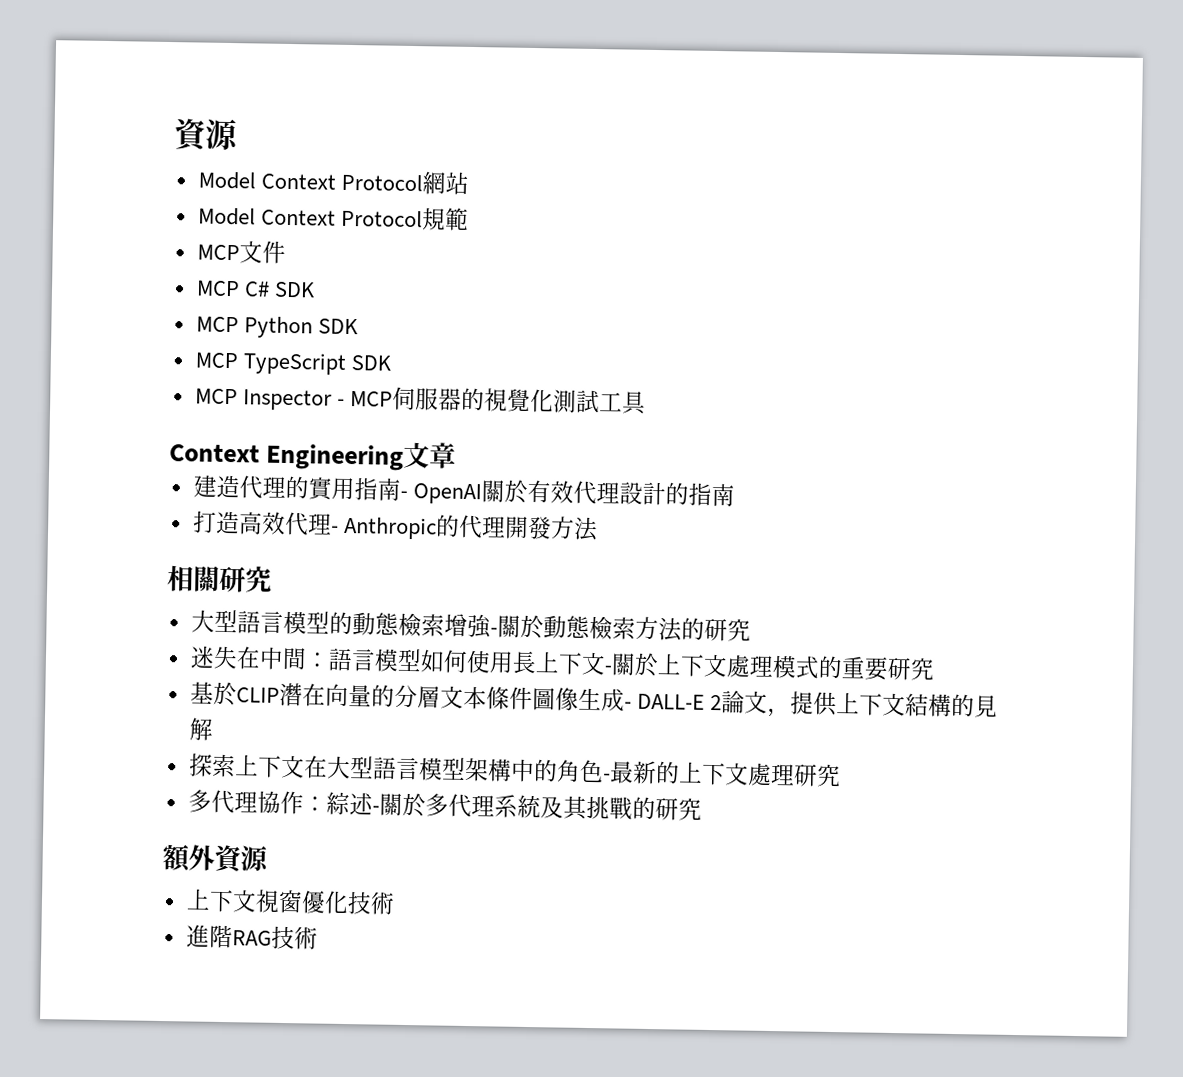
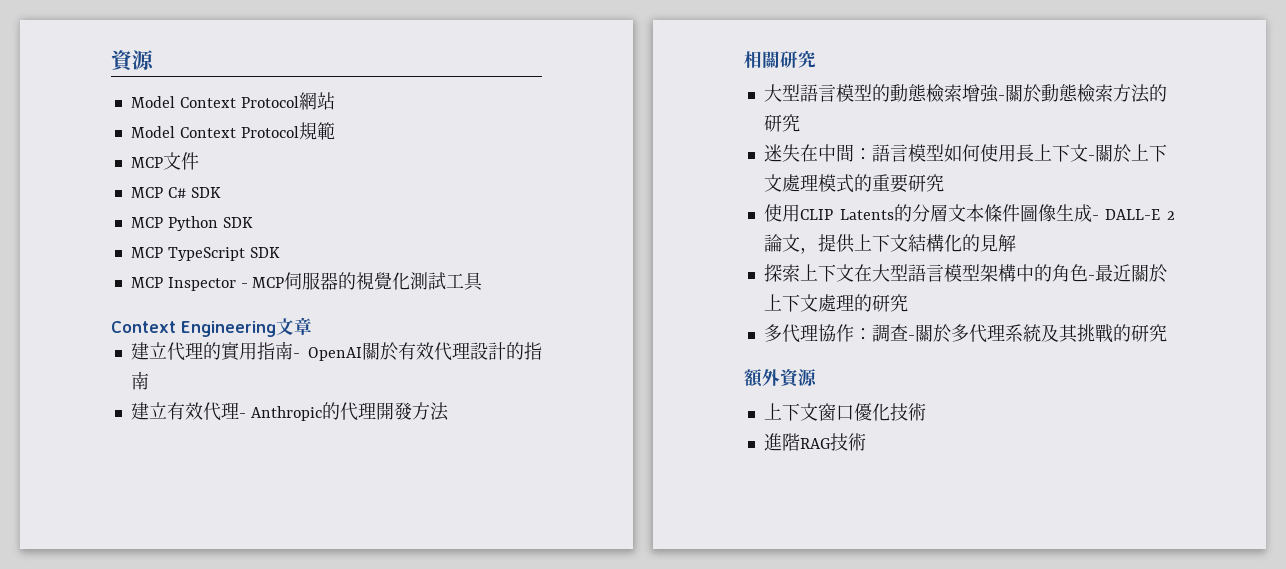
[215,474,240,499] 造 -> [148,342,167,359] 立
[192,510,263,535] 打造高 -> [130,402,185,420] 建立有
[189,681,372,707] 基於CLIP潛在向量 -> [763,204,894,222] 使用CLIP Latents
(952, 705) none -> [943,234,962,252] 化
[631,760,795,786] 新的上下文處理 -> [1112,264,1167,283] [763,294,872,312] 近關於上下文處理的
[325,791,373,816] 綜述 -> [871,324,908,342] 調查
[254,889,303,914] 視窗 -> [817,403,854,421] 窗口

